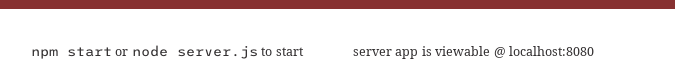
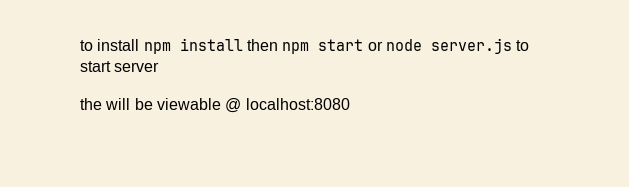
(31, 54) none -> [80,38,278,54] to install npm install then
[395,46,432,59] app is -> [80,98,153,110] // the will be

